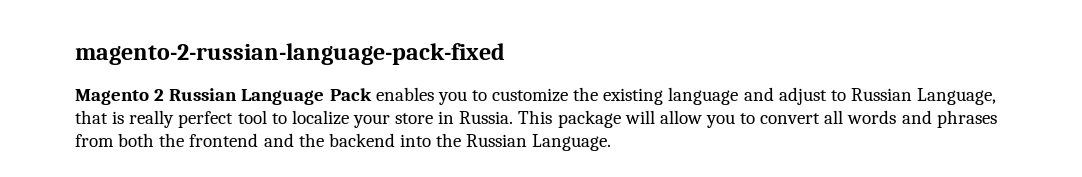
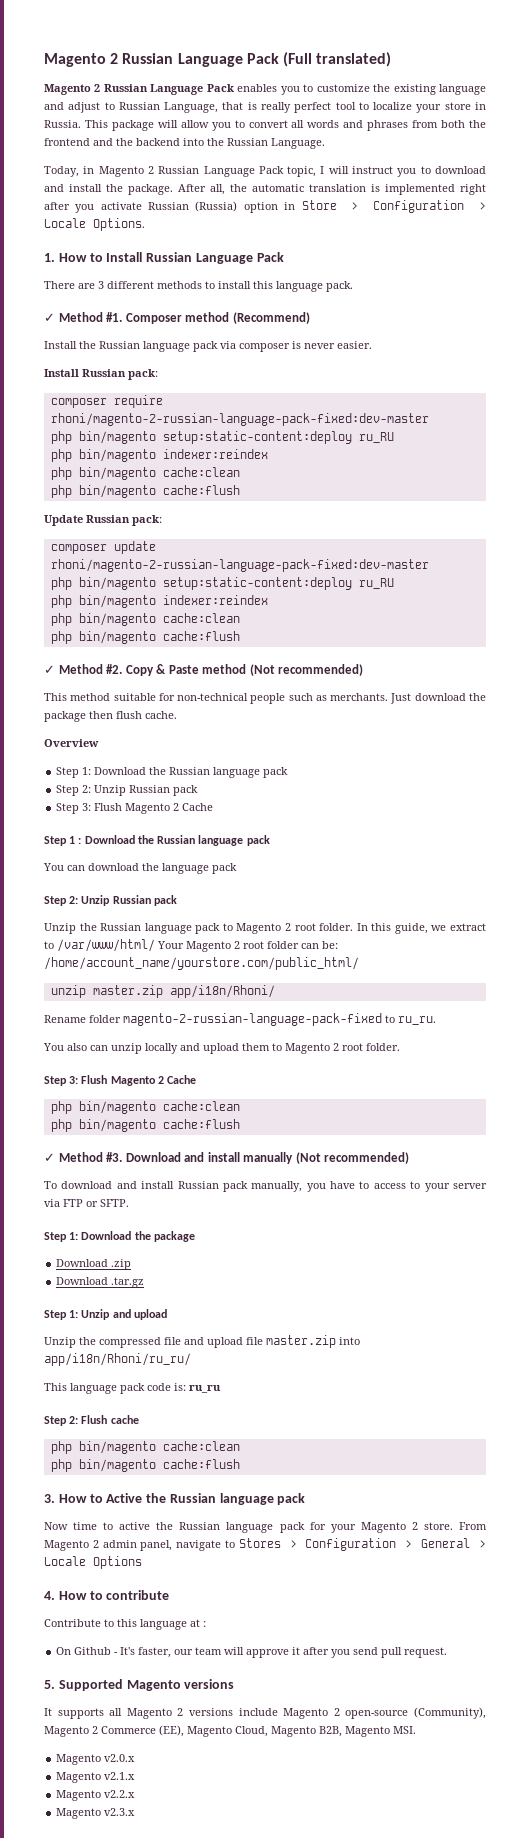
[75,43,505,65] magento-2-russian-language-pack-fixed -> [44,52,392,67] Magento 2 Russian Language Pack (Full translated)
(612, 142) none -> [44,166,487,177] [44,184,486,195] [44,200,486,213] [44,218,145,231] [44,252,284,264] [44,281,353,292] [44,312,310,324] [44,341,372,352] [44,369,158,380] [50,395,163,408] [50,413,429,426] [50,431,394,444] [50,449,268,462] [50,467,240,480] [50,485,240,498] [44,515,162,526] [50,541,156,554] [50,559,429,572] [50,577,394,590] [50,595,268,608] [50,613,240,626] [50,631,240,644] [44,664,364,676] [44,693,486,704] [44,711,177,722] [44,739,99,747] [56,767,289,778] [56,785,199,796] [56,803,214,814] [44,835,270,846] [43,863,237,874] [44,895,177,906] [44,923,486,934] [44,939,338,952] [44,957,359,970] [50,985,275,998] [44,1013,436,1026] [43,1043,400,1054] [44,1075,197,1086] [50,1101,240,1114] [50,1119,240,1132] [44,1152,410,1164] [44,1181,487,1192] [44,1199,129,1207] [44,1231,195,1242] [56,1259,132,1270] [56,1277,145,1288] [44,1309,167,1320] [44,1335,360,1348] [44,1353,191,1366] [44,1383,221,1394] [44,1415,139,1426] [50,1441,240,1454] [50,1459,240,1472] [44,1493,306,1505] [44,1522,488,1533] [44,1538,486,1551] [44,1556,142,1569] [44,1590,170,1600] [44,1619,206,1630] [56,1647,448,1658] [44,1679,235,1691] [44,1707,487,1719] [44,1725,416,1737] [56,1754,136,1765] [56,1772,136,1783] [56,1790,136,1801] [56,1808,136,1819] // Today, in Magento 2 Russian Language Pack topic, I will instruct you to download and install the package. After all, the automatic translation is implemented right after you activate Russian (Russia) option in Store > Configuration > Locale Options. // 1. How to Install Russian Language Pack // There are 3 different methods to install this language pack. // ✓ Method #1. Composer method (Recommend) // Install the Russian language pack via composer is never easier. // Install Russian pack: // composer require rhoni/magento-2-russian-language-pack-fixed:dev-master // php bin/magento setup:static-content:deploy ru_RU // php bin/magento indexer:reindex // php bin/magento cache:clean // php bin/magento cache:flush // Update Russian pack: // composer update rhoni/magento-2-russian-language-pack-fixed:dev-master // php bin/magento setup:static-content:deploy ru_RU // php bin/magento indexer:reindex // php bin/magento cache:clean // php bin/magento cache:flush // ✓ Method #2. Copy & Paste method (Not recommended) // This method suitable for non-technical people such as merchants. Just download the package then flush cache. // Overview // Step 1: Download the Russian language pack // Step 2: Unzip Russian pack // Step 3: Flush Magento 2 Cache // Step 1 : Download the Russian language pack // You can download the language pack // Step 2: Unzip Russian pack // Unzip the Russian language pack to Magento 2 root folder. In this guide, we extract to /var/www/html/ Your Magento 2 root folder can be: /home/account_name/yourstore.com/public_html/ // unzip master.zip app/i18n/Rhoni/ // Rename folder magento-2-russian-language-pack-fixed to ru_ru. // You also can unzip locally and upload them to Magento 2 root folder. // Step 3: Flush Magento 2 Cache // php bin/magento cache:clean // php bin/magento cache:flush // ✓ Method #3. Download and install manually (Not recommended) // To download and install Russian pack manually, you have to access to your server via FTP or SFTP. // Step 1: Download the package // Download .zip // Download .tar.gz // Step 1: Unzip and upload // Unzip the compressed file and upload file master.zip into app/i18n/Rhoni/ru_ru/ // This language pack code is: ru_ru // Step 2: Flush cache // php bin/magento cache:clean // php bin/magento cache:flush // 3. How to Active the Russian language pack // Now time to active the Russian language pack for your Magento 2 store. From Magento 2 admin panel, navigate to Stores > Configuration > General > Locale Options // 4. How to contribute // Contribute to this language at : // On Github - It's faster, our team will approve it after you send pull request. // 5. Supported Magento versions // It supports all Magento 2 versions include Magento 2 open-source (Community), Magento 2 Commerce (EE), Magento Cloud, Magento B2B, Magento MSI. // Magento v2.0.x // Magento v2.1.x // Magento v2.2.x // Magento v2.3.x

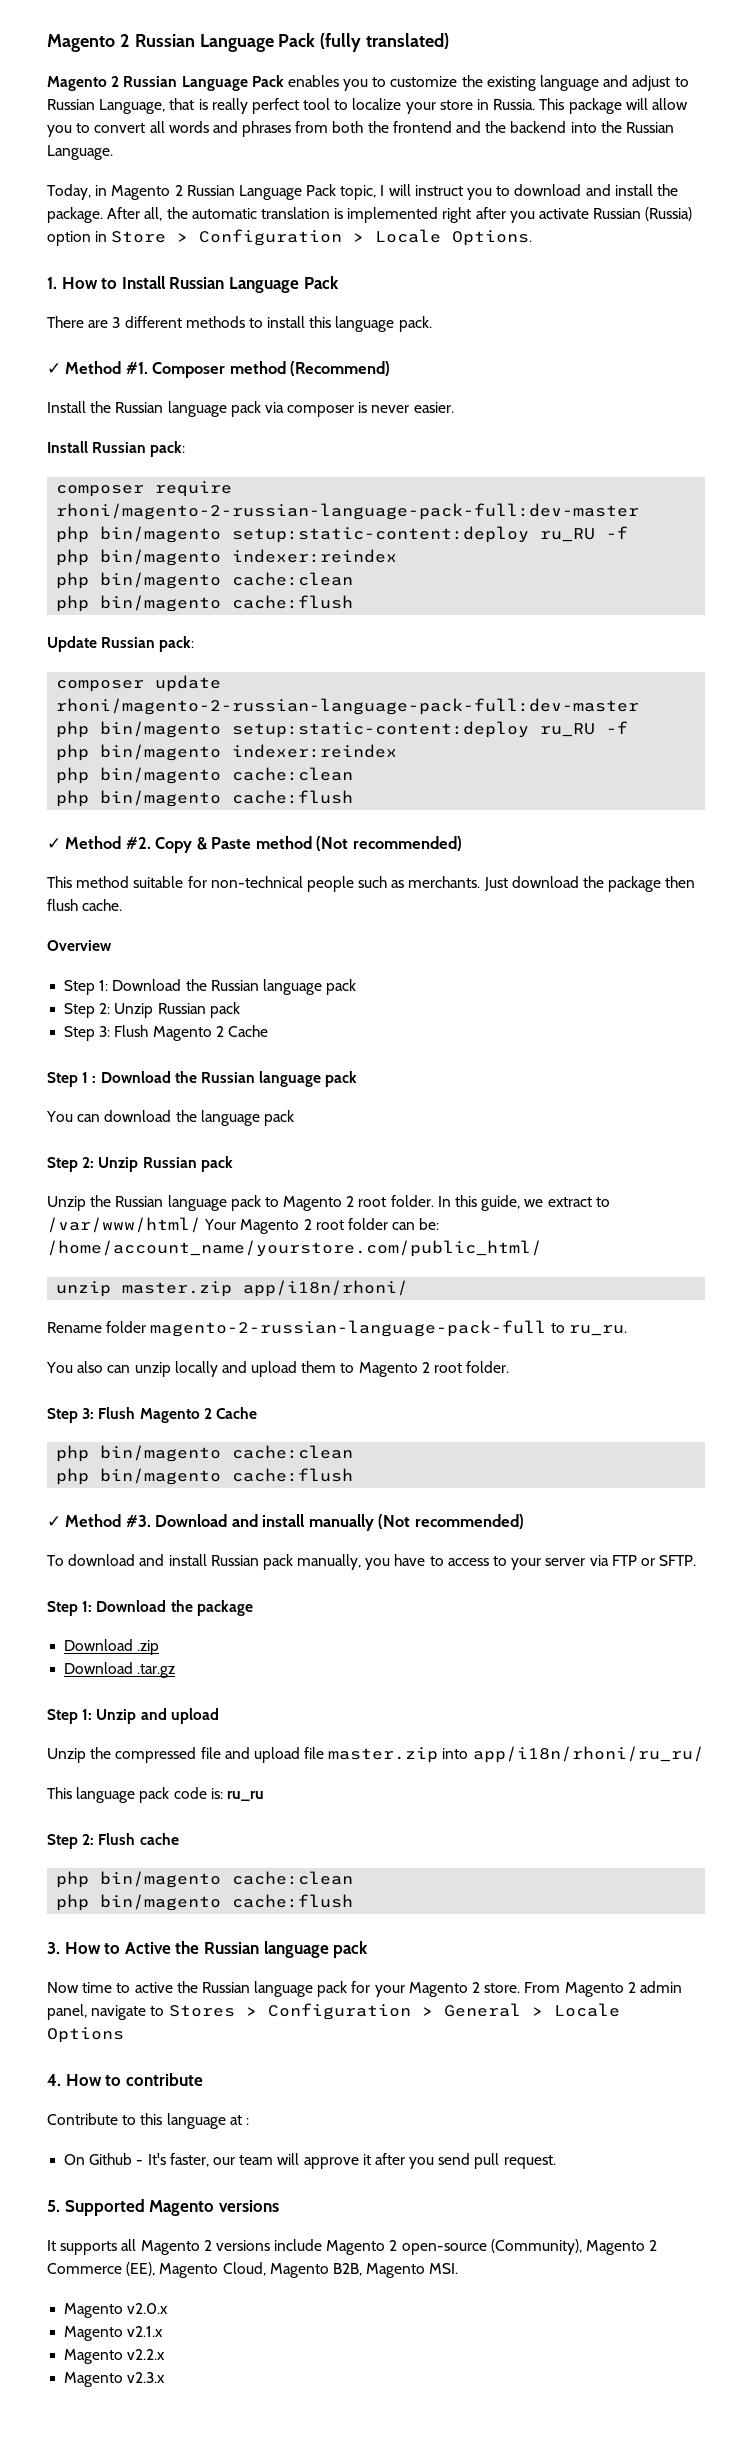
[44,52,312,67] Magento 2 Russian Language Pack (Full -> [47,33,362,52] Magento 2 Russian Language Pack (fully
[50,413,429,426] [50,431,394,444] rhoni/magento-2-russian-language-pack-fixed:dev-master // php bin/magento setup:static-content:deploy ru_RU -> [56,503,640,520] [56,526,629,543] rhoni/magento-2-russian-language-pack-full:dev-master // php bin/magento setup:static-content:deploy ru_RU -f
[50,559,429,572] [50,577,394,590] rhoni/magento-2-russian-language-pack-fixed:dev-master // php bin/magento setup:static-content:deploy ru_RU -> [56,698,640,715] [56,721,629,738] rhoni/magento-2-russian-language-pack-full:dev-master // php bin/magento setup:static-content:deploy ru_RU -f
[169,985,275,998] app/i18n/Rhoni/ -> [243,1280,409,1297] app/i18n/rhoni/
[123,1013,382,1026] magento-2-russian-language-pack-fixed -> [150,1320,547,1337] magento-2-russian-language-pack-full
[44,1353,191,1366] app/i18n/Rhoni/ru_ru/ -> [472,1746,704,1763] app/i18n/rhoni/ru_ru/

